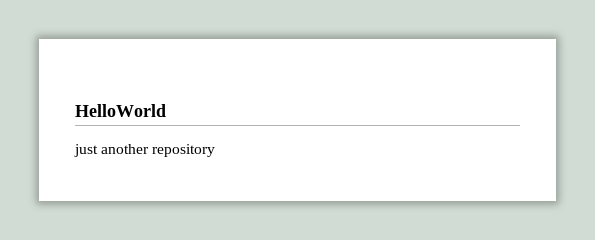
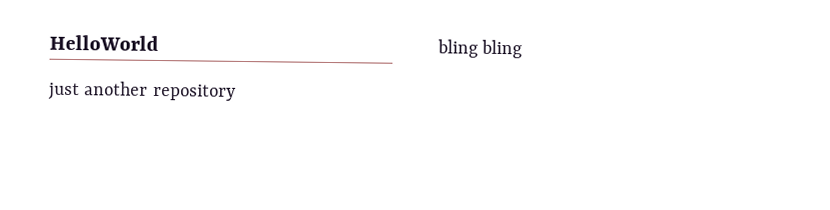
(216, 150) none -> [437,39,523,59] // bling bling

